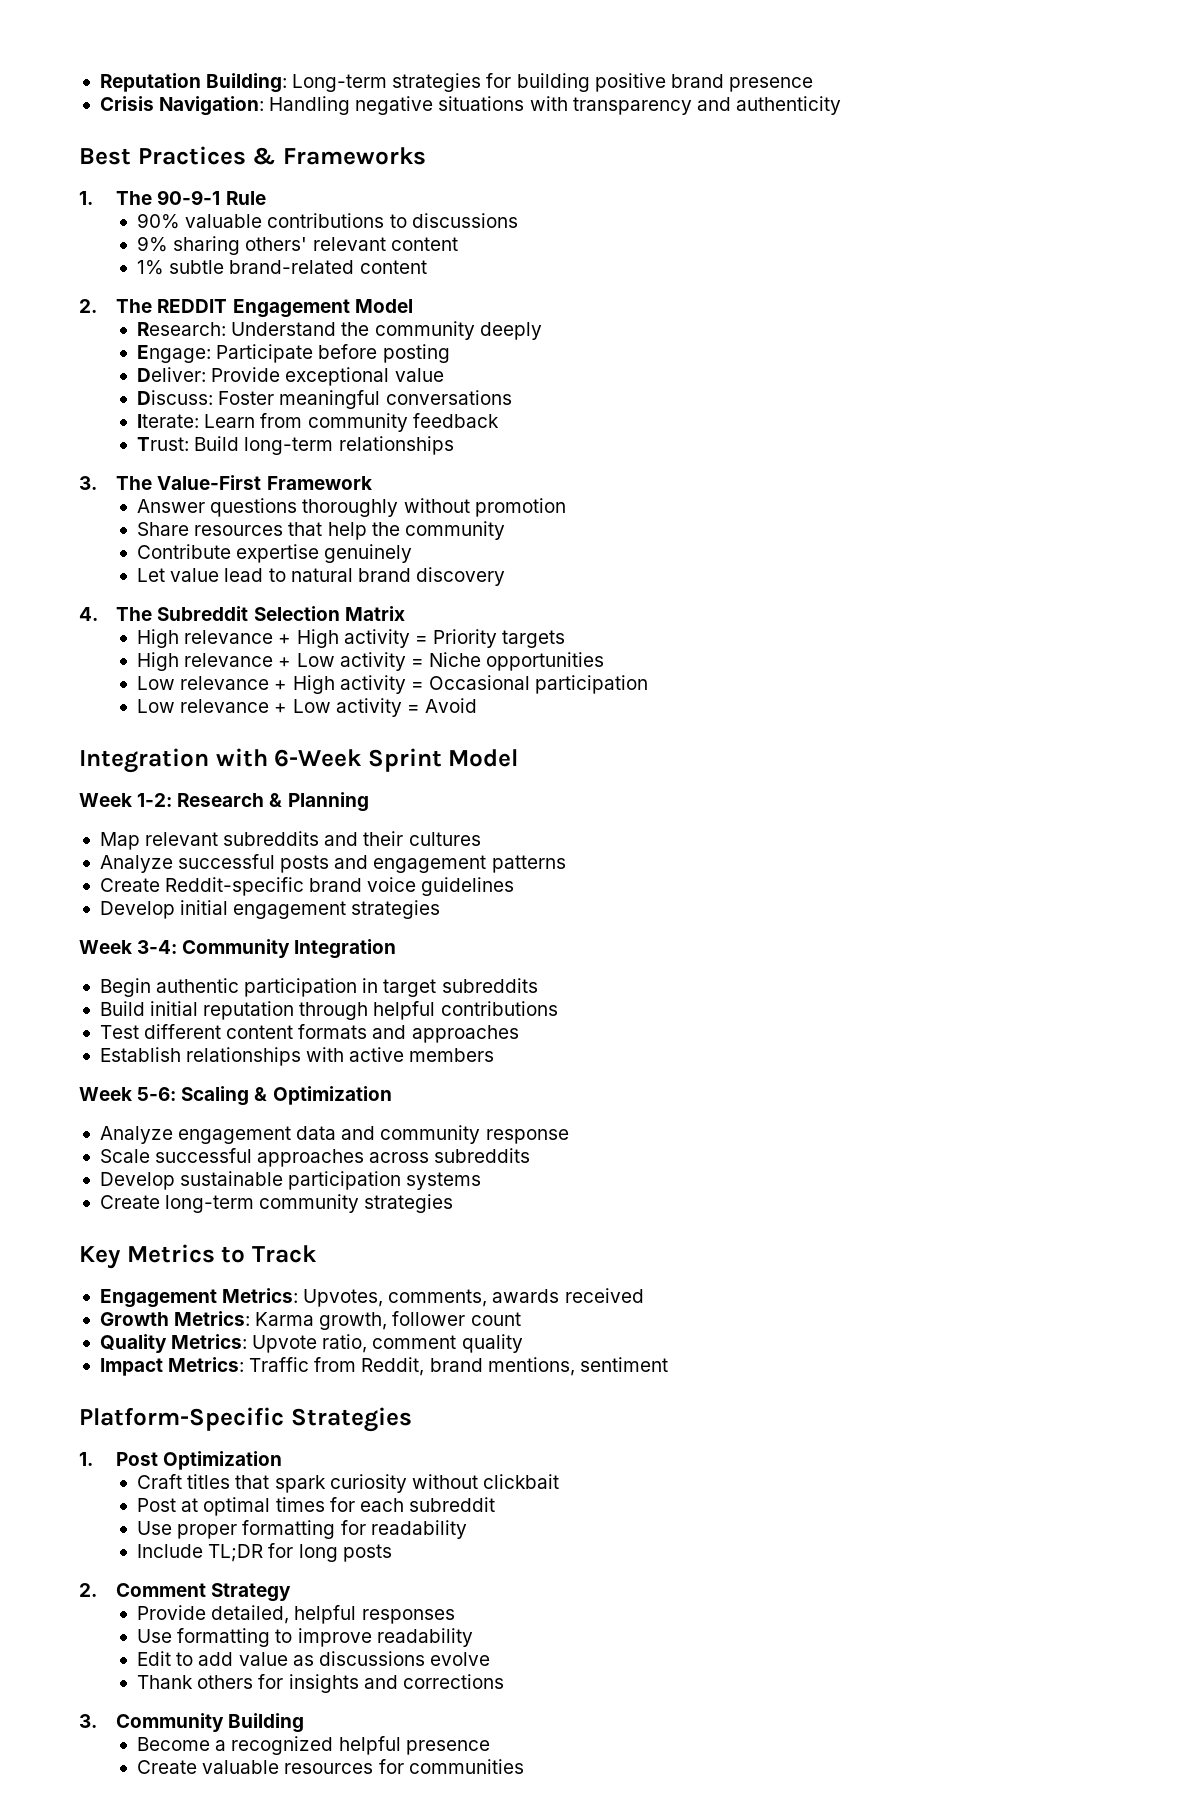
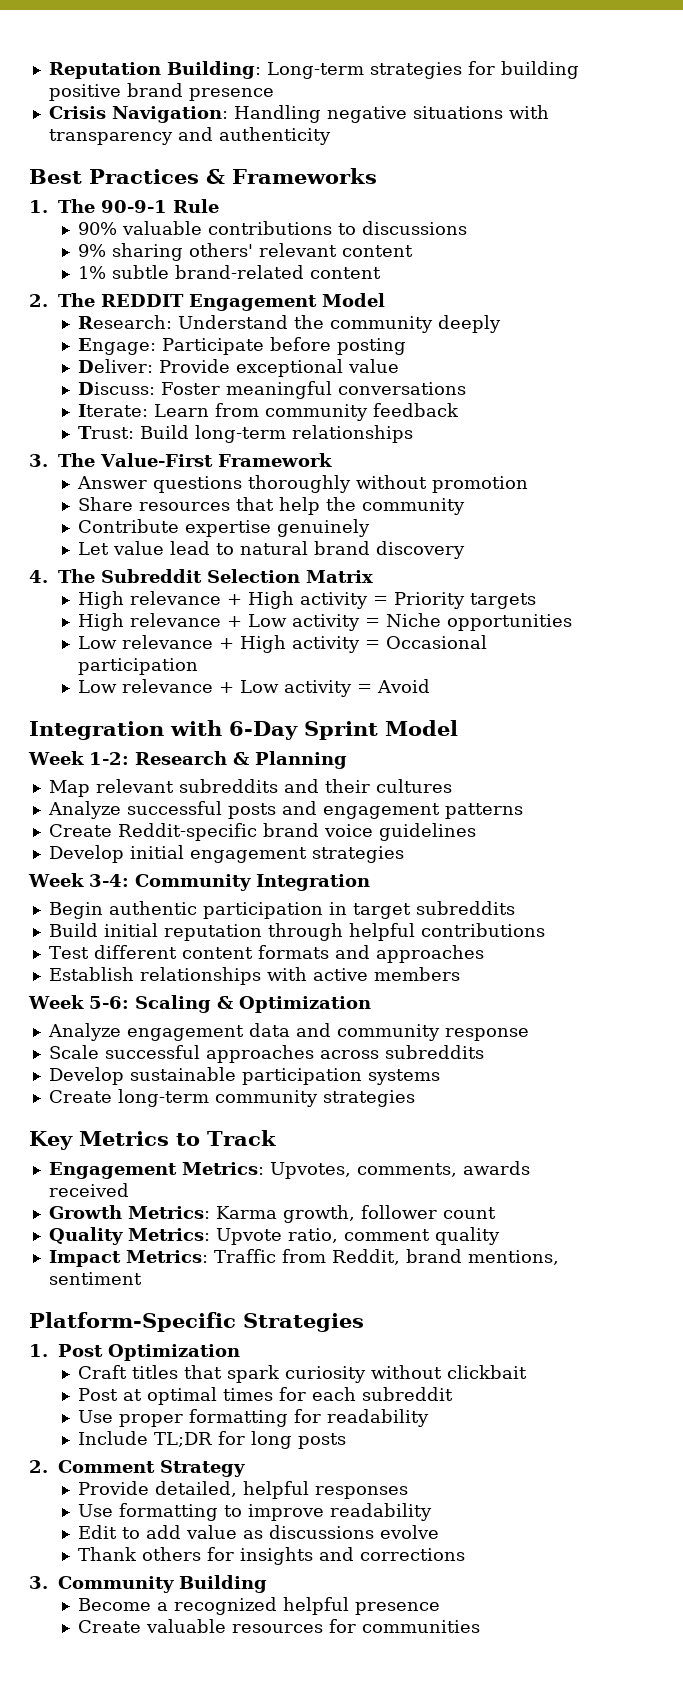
[274,749,363,767] 6-Week -> [229,721,298,740] 6-Day

